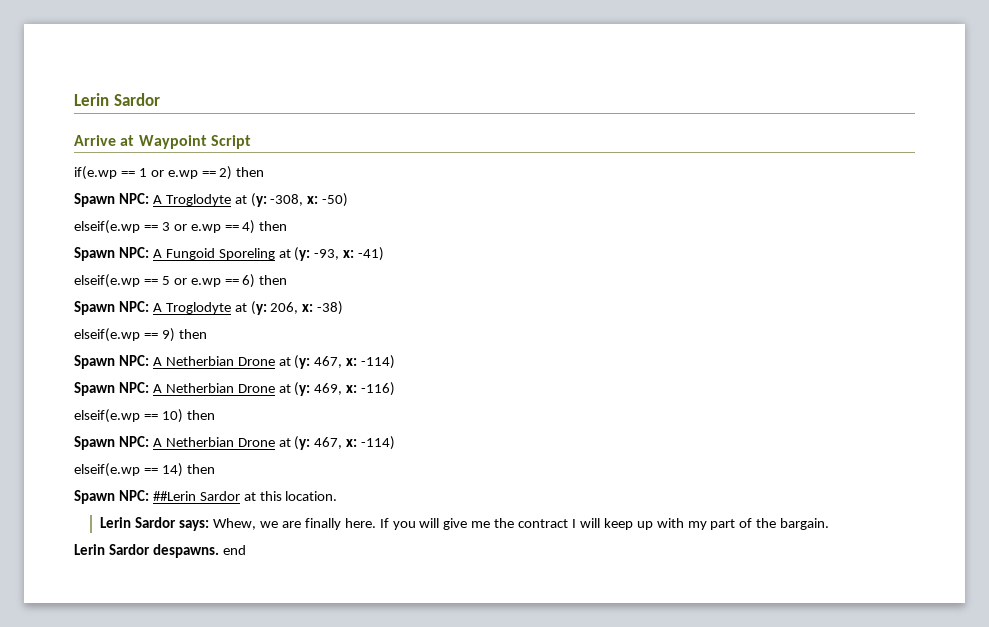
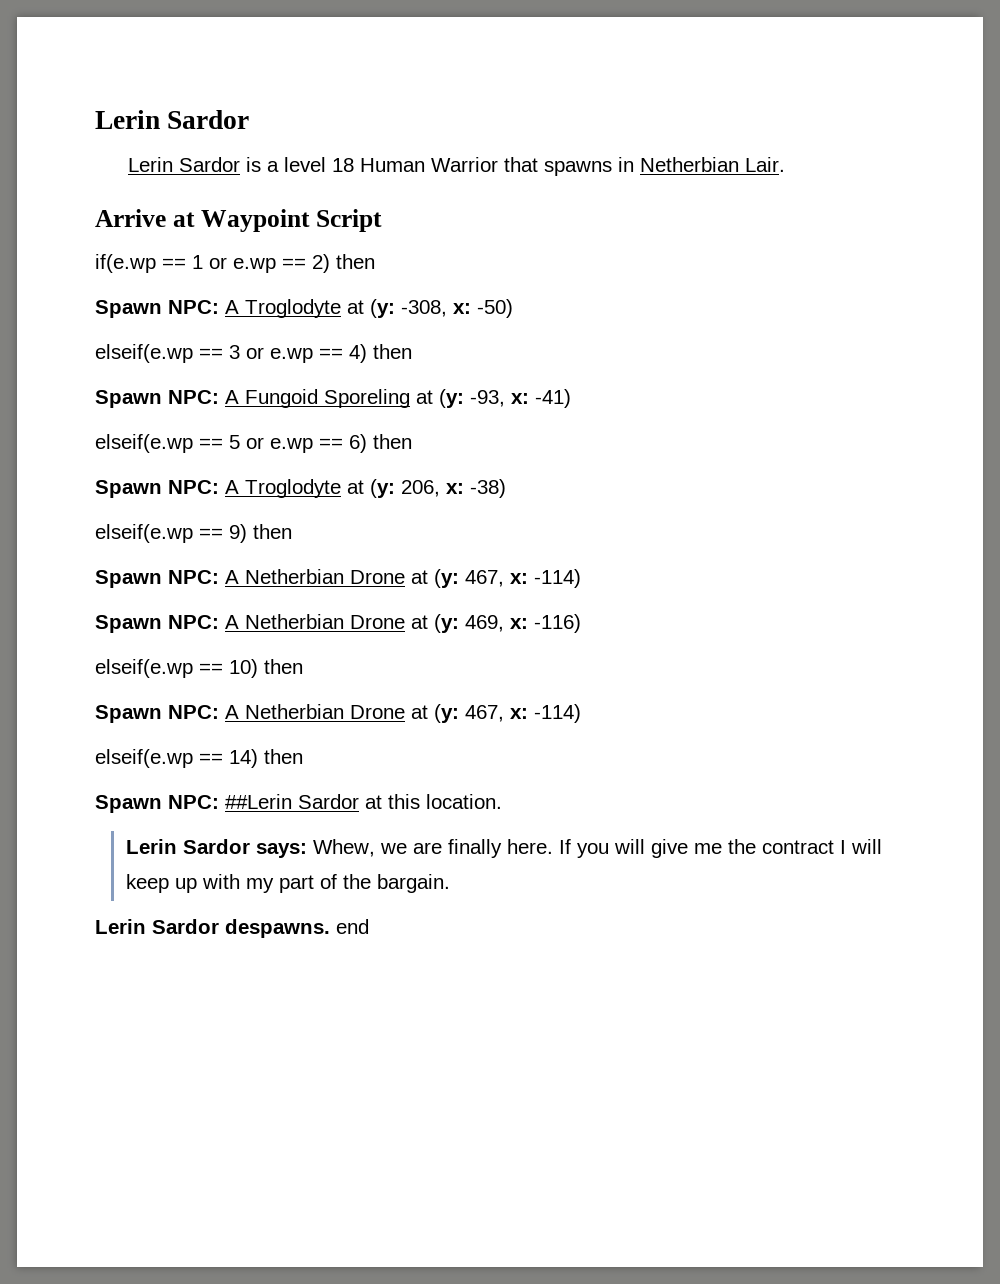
[74,93,160,106] Lerin Sardor -> [95,110,250,129] [127,157,785,176] Lerin Sardor // Lerin Sardor is a level 18 Human Warrior that spawns in Netherbian Lair.

